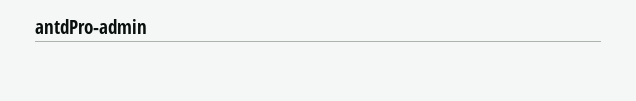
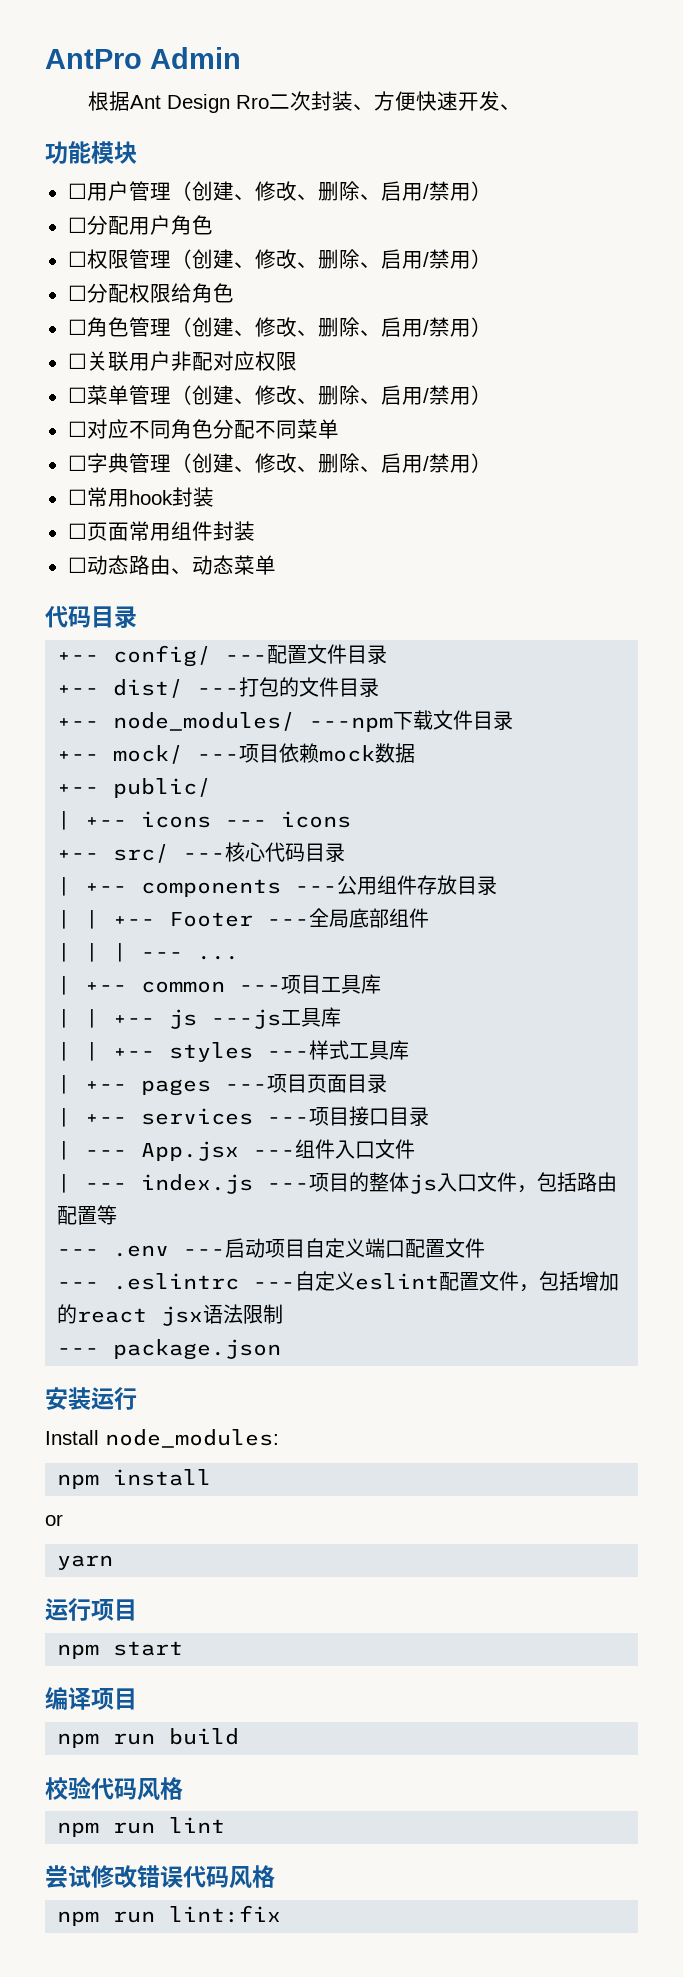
[35,19,147,34] antdPro-admin -> [45,47,241,69] [87,91,521,113] [45,141,137,164] [67,181,492,201] [67,215,213,235] [67,249,492,269] [67,283,234,303] [67,317,492,337] [67,351,297,372] [67,385,492,405] [67,419,339,439] [67,453,492,473] [67,487,214,507] [67,521,255,541] [67,555,276,575] [45,606,137,629] [57,644,388,667] [57,677,380,698] [57,710,514,732] [57,743,416,764] [57,778,212,798] [57,811,352,830] [57,842,346,863] [57,875,498,897] [57,908,430,929] [57,943,240,962] [57,974,382,995] [57,1007,342,1029] [57,1040,410,1062] [57,1074,388,1096] [57,1106,430,1127] [57,1139,416,1161] [57,1172,618,1194] [57,1205,118,1225] [57,1238,486,1258] [57,1271,620,1292] [57,1304,284,1326] [57,1339,282,1360] [45,1387,137,1410] [45,1429,279,1448] [57,1469,212,1489] [45,1514,63,1526] [57,1555,114,1570] [45,1598,137,1621] [57,1641,184,1659] [45,1687,137,1710] [57,1728,240,1748] [45,1776,183,1801] [57,1817,226,1837] [45,1865,275,1889] [57,1905,282,1926] AntPro Admin // 根据Ant Design Rro二次封装、方便快速开发、 // 功能模块 // ☐用户管理（创建、修改、删除、启用/禁用） // ☐分配用户角色 // ☐权限管理（创建、修改、删除、启用/禁用） // ☐分配权限给角色 // ☐角色管理（创建、修改、删除、启用/禁用） // ☐关联用户非配对应权限 // ☐菜单管理（创建、修改、删除、启用/禁用） // ☐对应不同角色分配不同菜单 // ☐字典管理（创建、修改、删除、启用/禁用） // ☐常用hook封装 // ☐页面常用组件封装 // ☐动态路由、动态菜单 // 代码目录 // +-- config/ ---配置文件目录 // +-- dist/ ---打包的文件目录 // +-- node_modules/ ---npm下载文件目录 // +-- mock/ ---项目依赖mock数据 // +-- public/ // | +-- icons --- icons // +-- src/ ---核心代码目录 // | +-- components ---公用组件存放目录 // | | +-- Footer ---全局底部组件 // | | | --- ... // | +-- common ---项目工具库 // | | +-- js ---js工具库 // | | +-- styles ---样式工具库 // | +-- pages ---项目页面目录 // | +-- services ---项目接口目录 // | --- App.jsx ---组件入口文件 // | --- index.js ---项目的整体js入口文件，包括路由配置等 // --- .env ---启动项目自定义端口配置文件 // --- .eslintrc ---自定义eslint配置文件，包括增加的react jsx语法限制 // --- package.json // 安装运行 // Install node_modules: // npm install // or // yarn // 运行项目 // npm start // 编译项目 // npm run build // 校验代码风格 // npm run lint // 尝试修改错误代码风格 // npm run lint:fix

